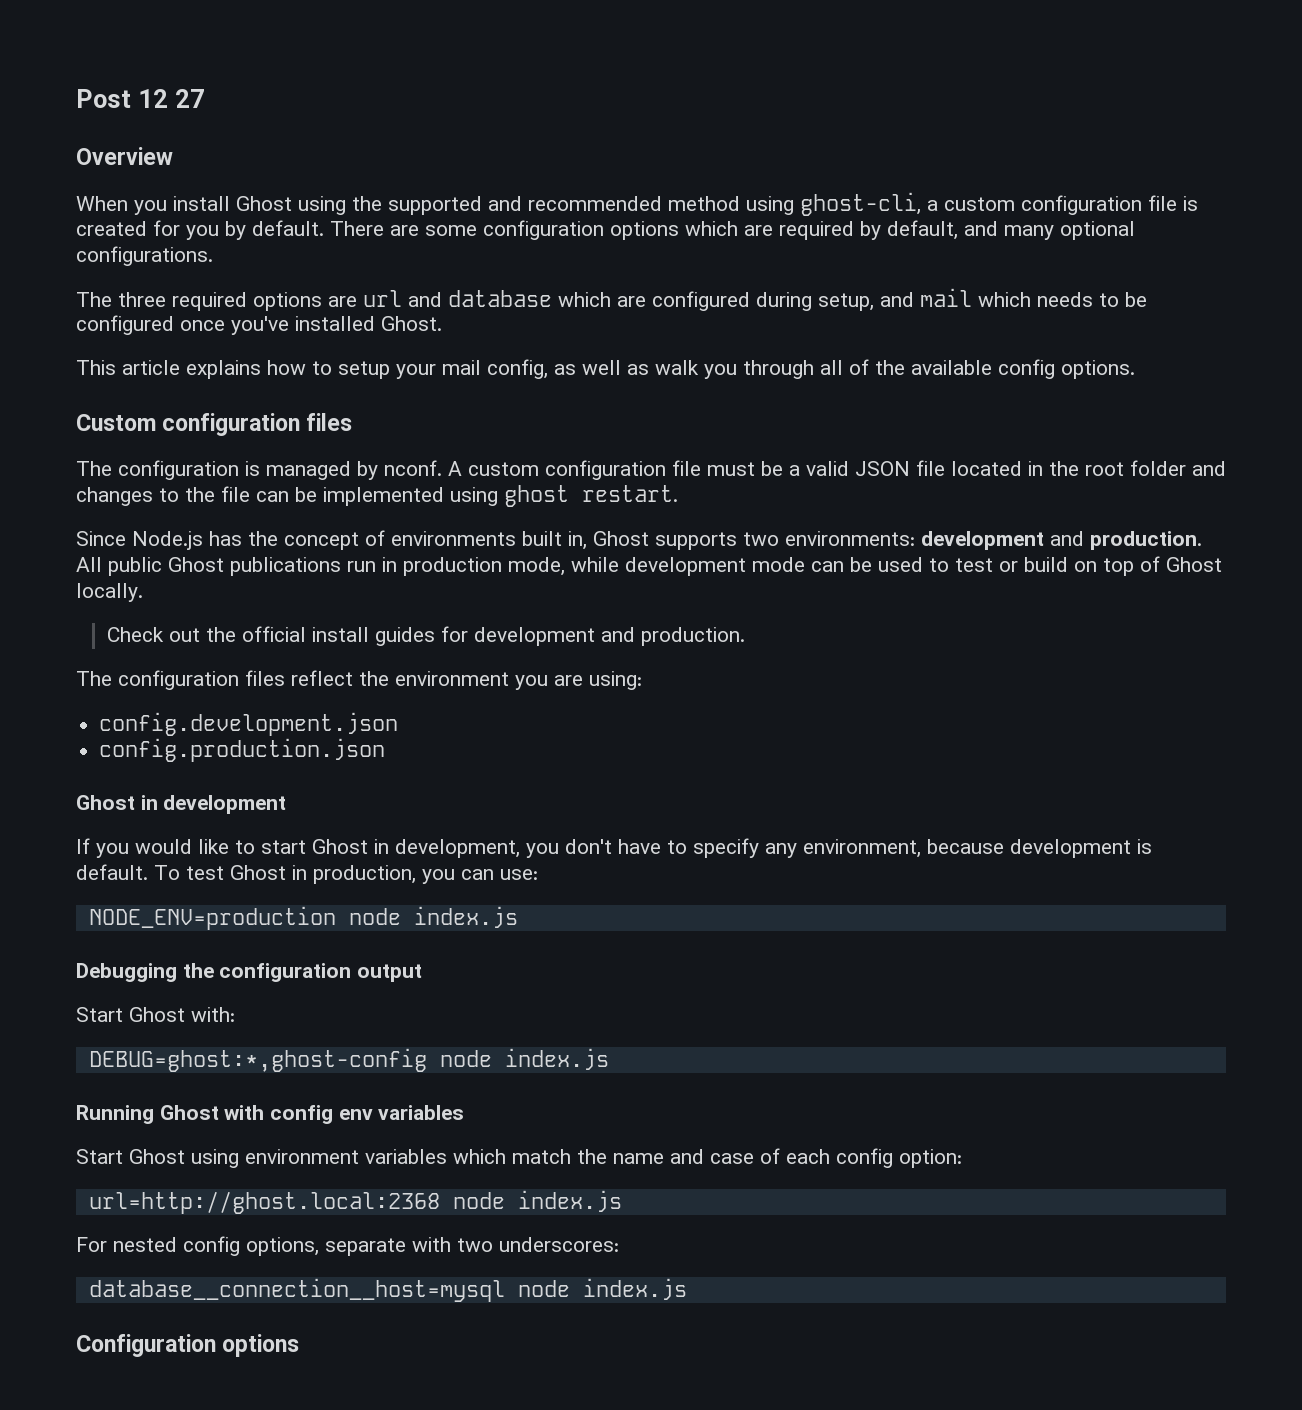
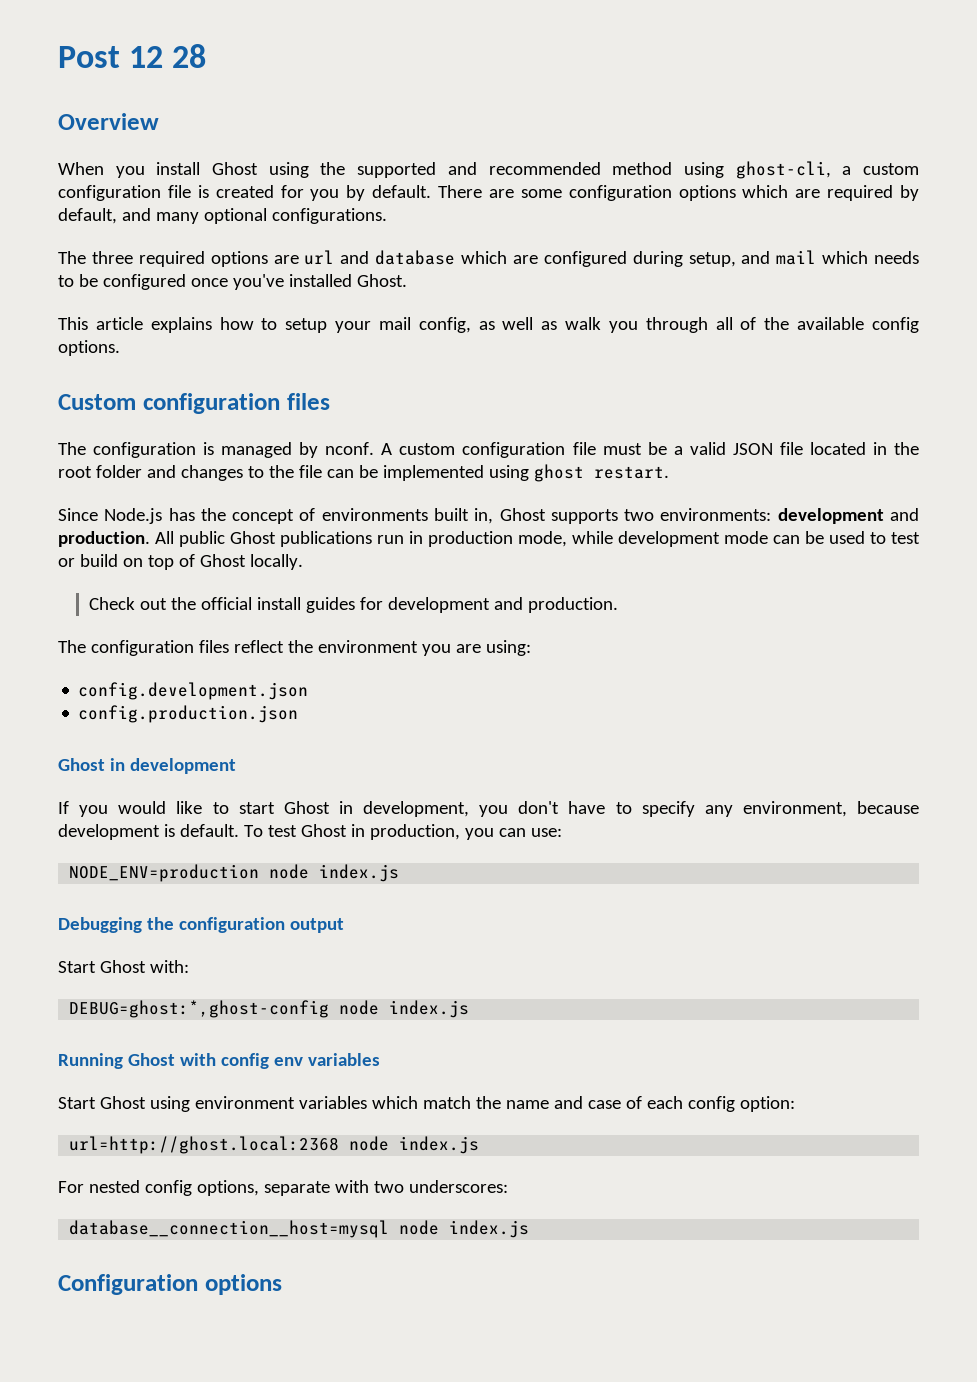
[174,89,205,108] 27 -> [172,44,207,68] 28

